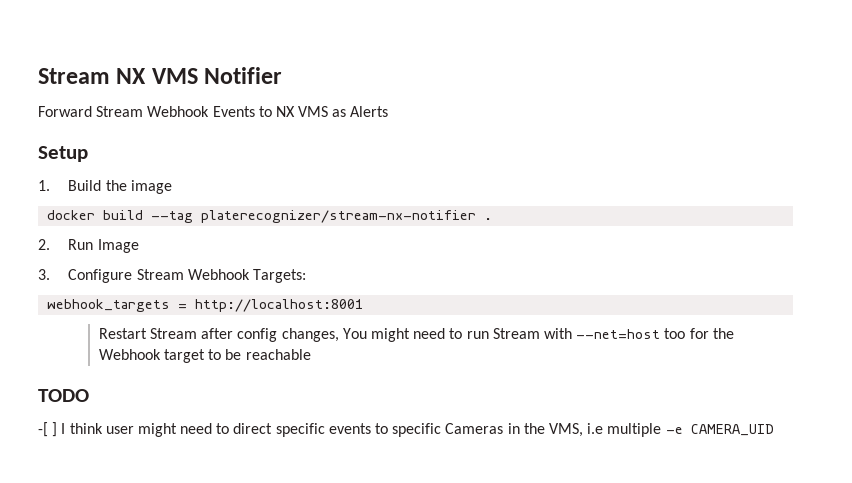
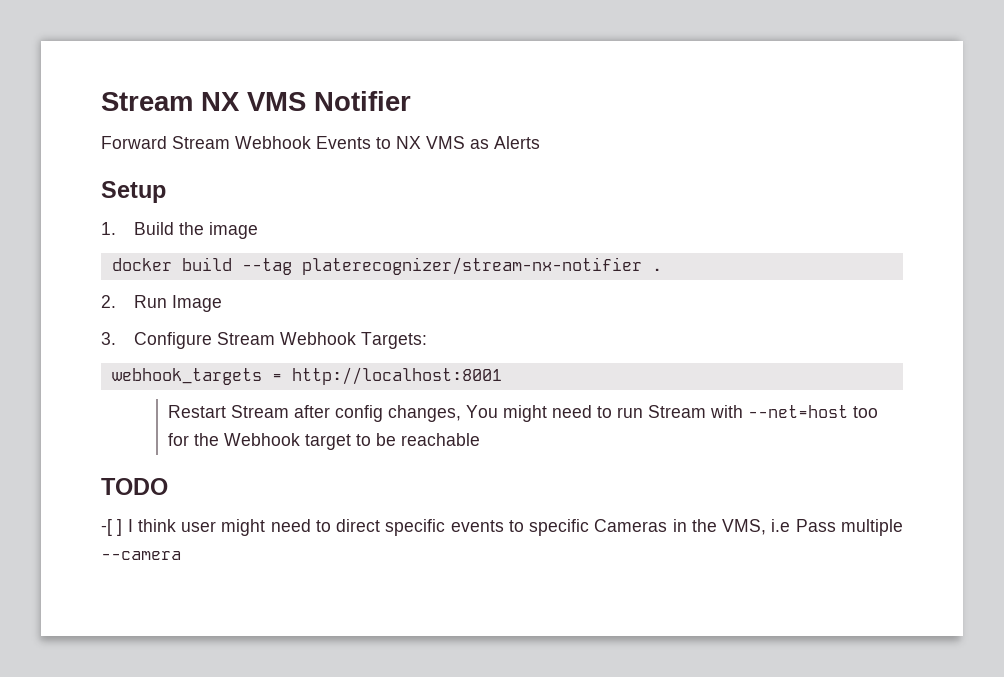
[607,423,774,437] multiple -e CAMERA_UID -> [795,519,904,536] [101,551,181,560] Pass multiple --camera

